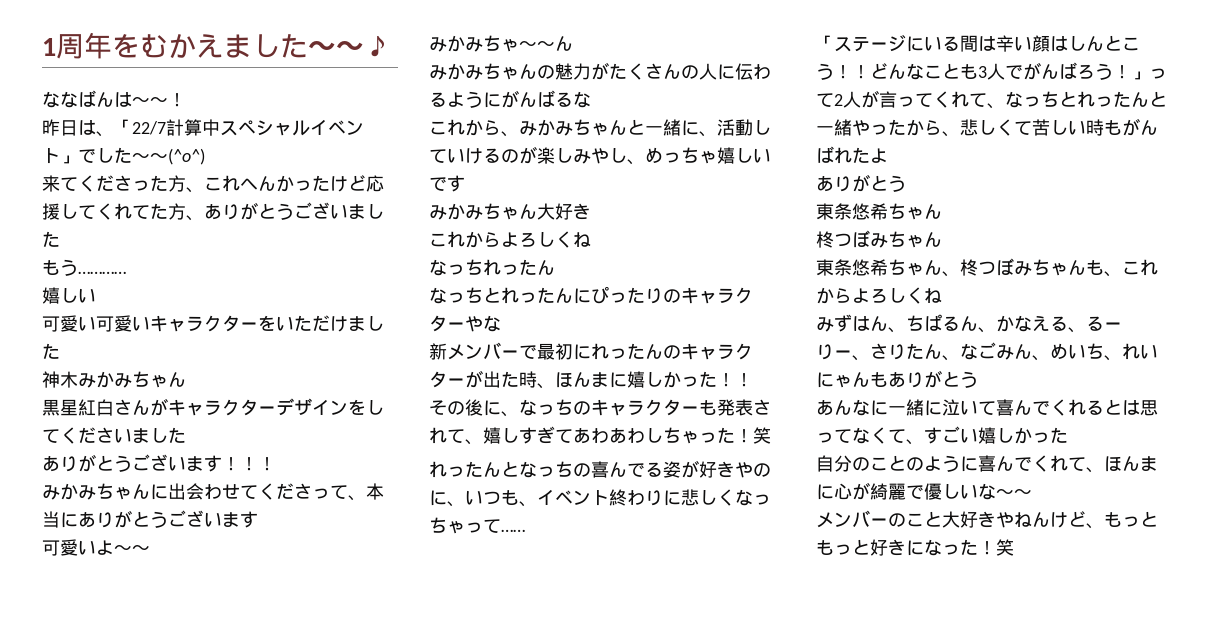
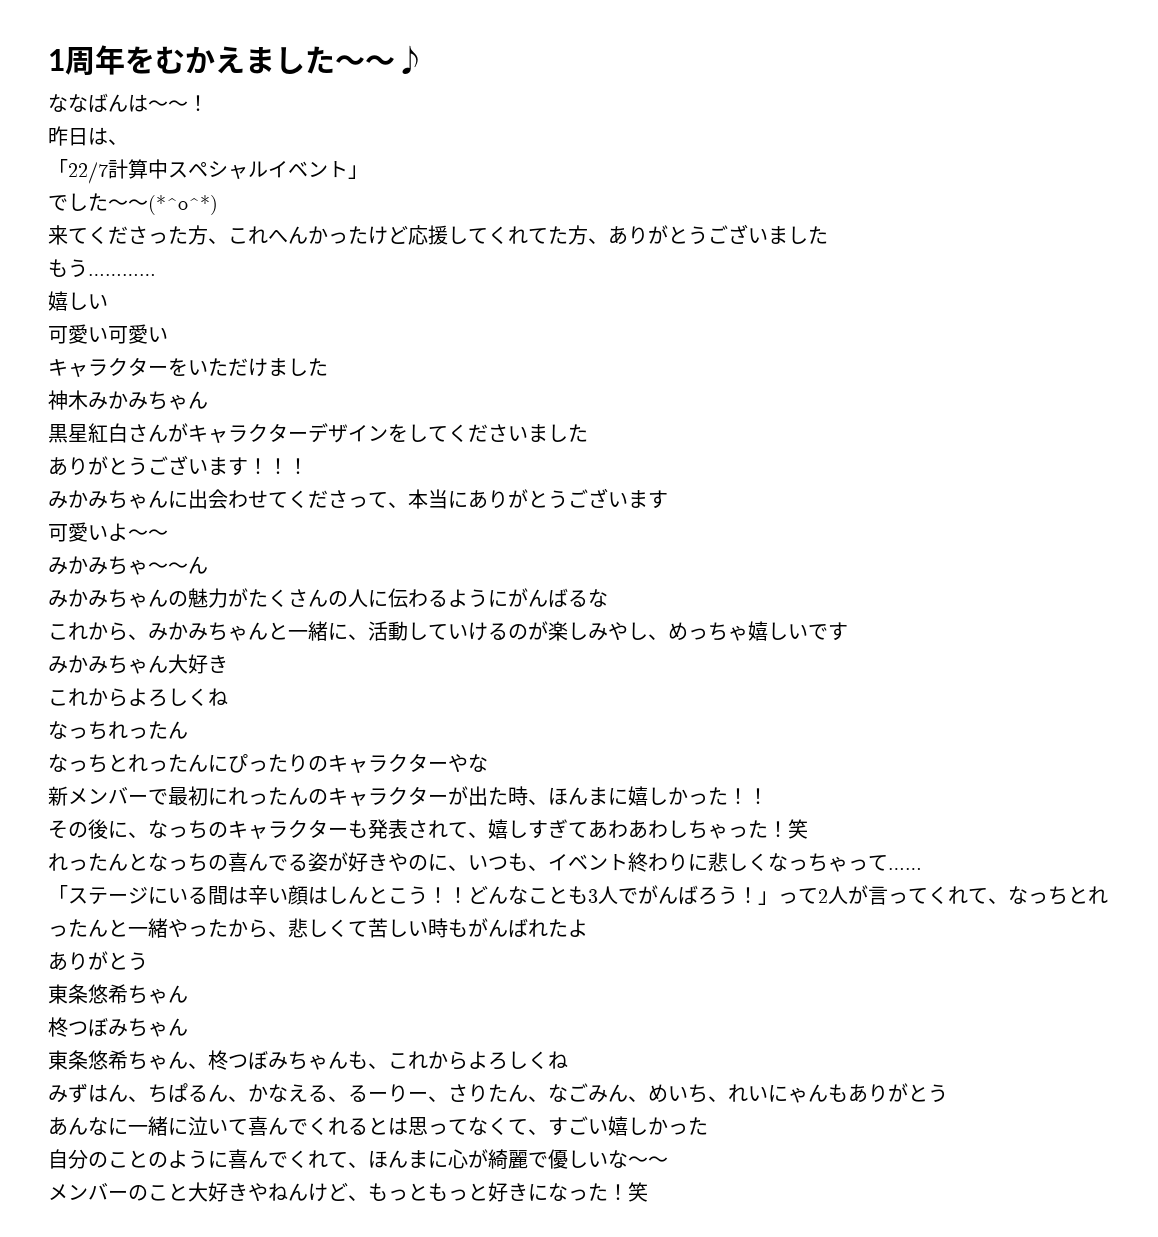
(114, 134) none -> (128, 142) //
(78, 159) none -> (368, 172) //
[168,148,205,165] (^o^) -> [148,195,218,215] (*^o^*)
(150, 323) none -> (168, 334) //

